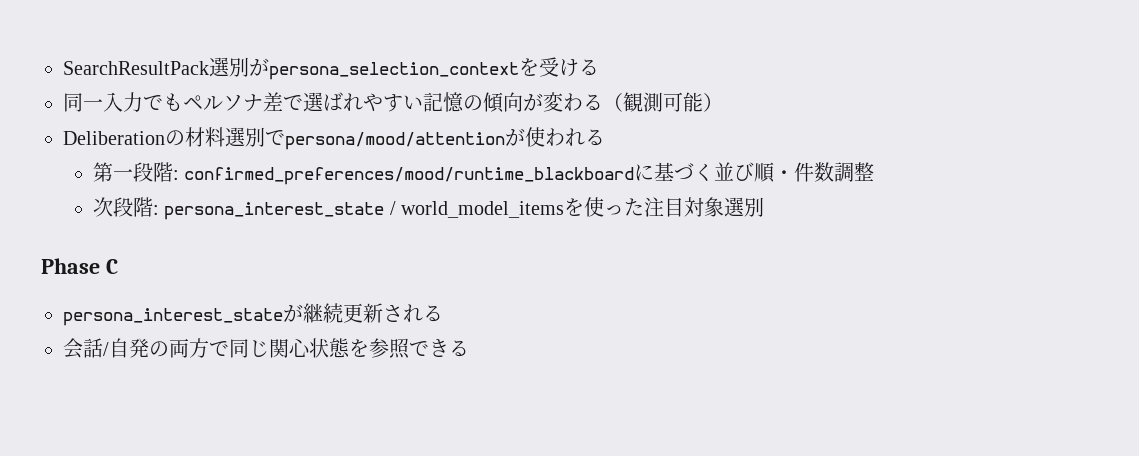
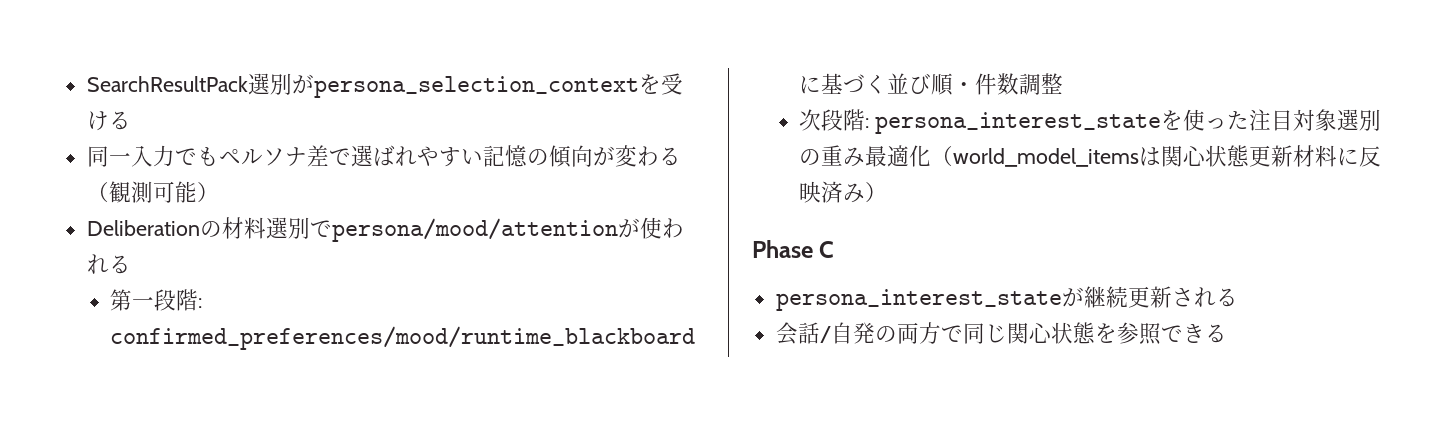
[389,201,565,218] / world_model_items -> (1162, 123) none
(765, 207) none -> [799,145,1382,167] [799,181,888,203] の重み最適化（world_model_itemsは関心状態更新材料に反映済み）

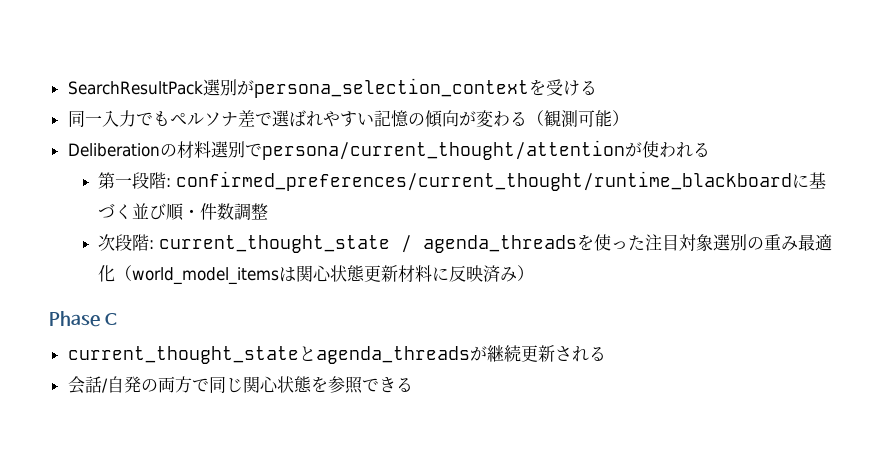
[331,218,618,242] persona/mood/attention -> [261,140,625,160] persona/current_thought/attention
[110,326,696,350] confirmed_preferences/mood/runtime_blackboard -> [176,171,793,191] confirmed_preferences/current_thought/runtime_blackboard
[875,112,1162,134] persona_interest_state -> [159,235,578,253] current_thought_state / agenda_threads
[775,289,1062,311] persona_interest_state -> [67,346,470,364] current_thought_stateとagenda_threads

